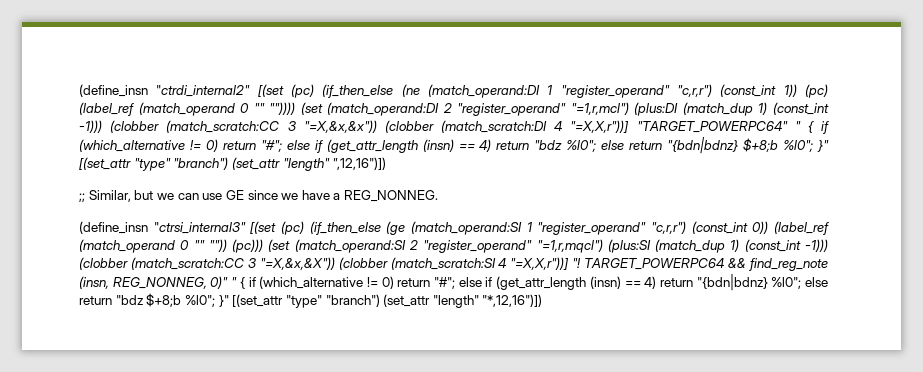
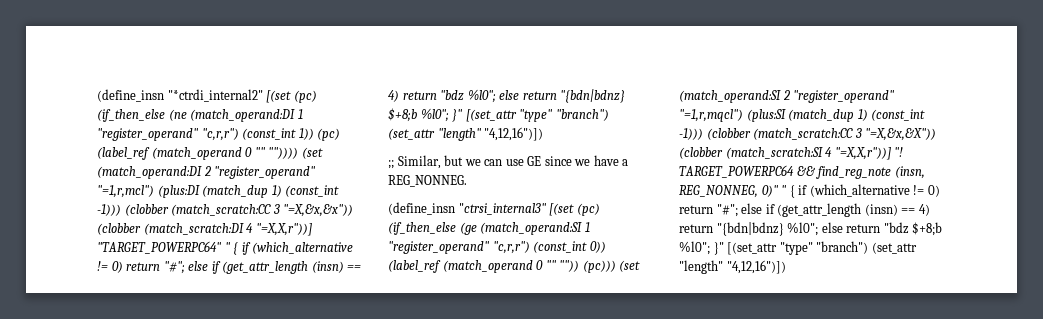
[79,84,251,97] (define_insn "ctrdi_internal2" -> [97,89,263,102] (define_insn "*ctrdi_internal2"
[332,157,387,170] ",12,16")]) -> [484,127,544,141] "4,12,16")])
[482,294,543,307] "*,12,16")]) -> [726,260,786,274] "4,12,16")])

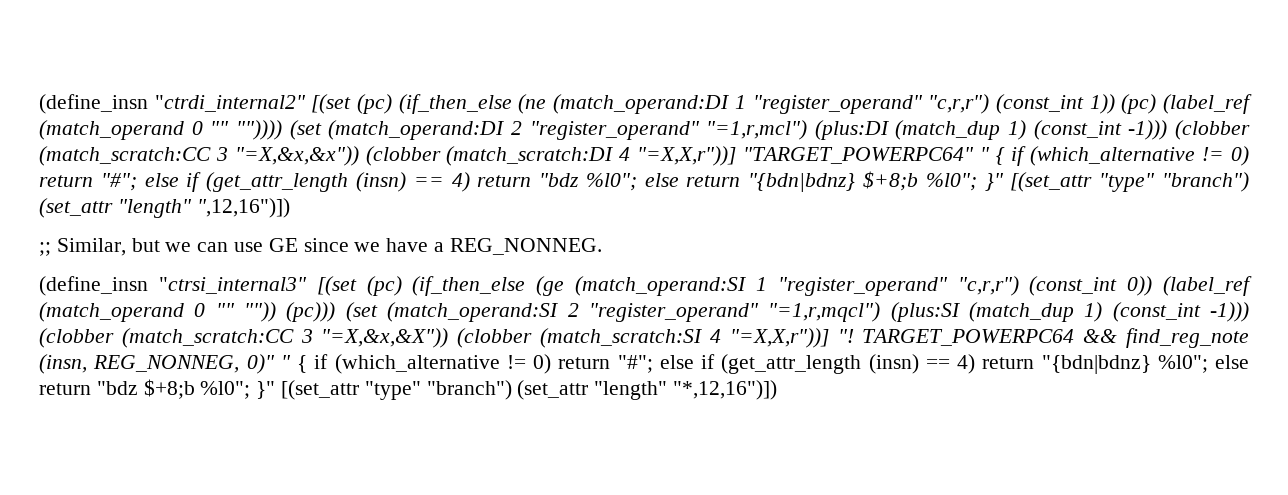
[97,89,263,102] (define_insn "*ctrdi_internal2" -> [39,94,306,114] (define_insn "ctrdi_internal2"
[484,127,544,141] "4,12,16")]) -> [196,198,290,218] ",12,16")])
[726,260,786,274] "4,12,16")]) -> [673,380,778,400] "*,12,16")])

